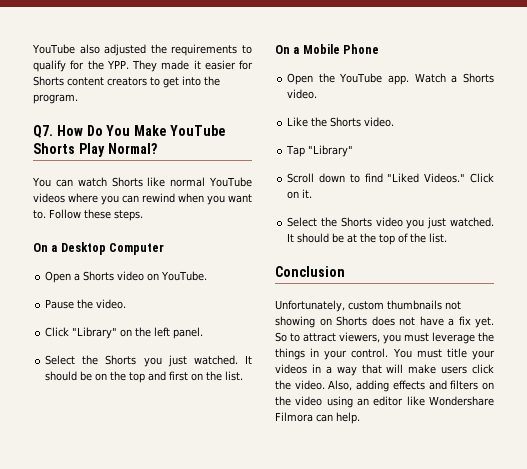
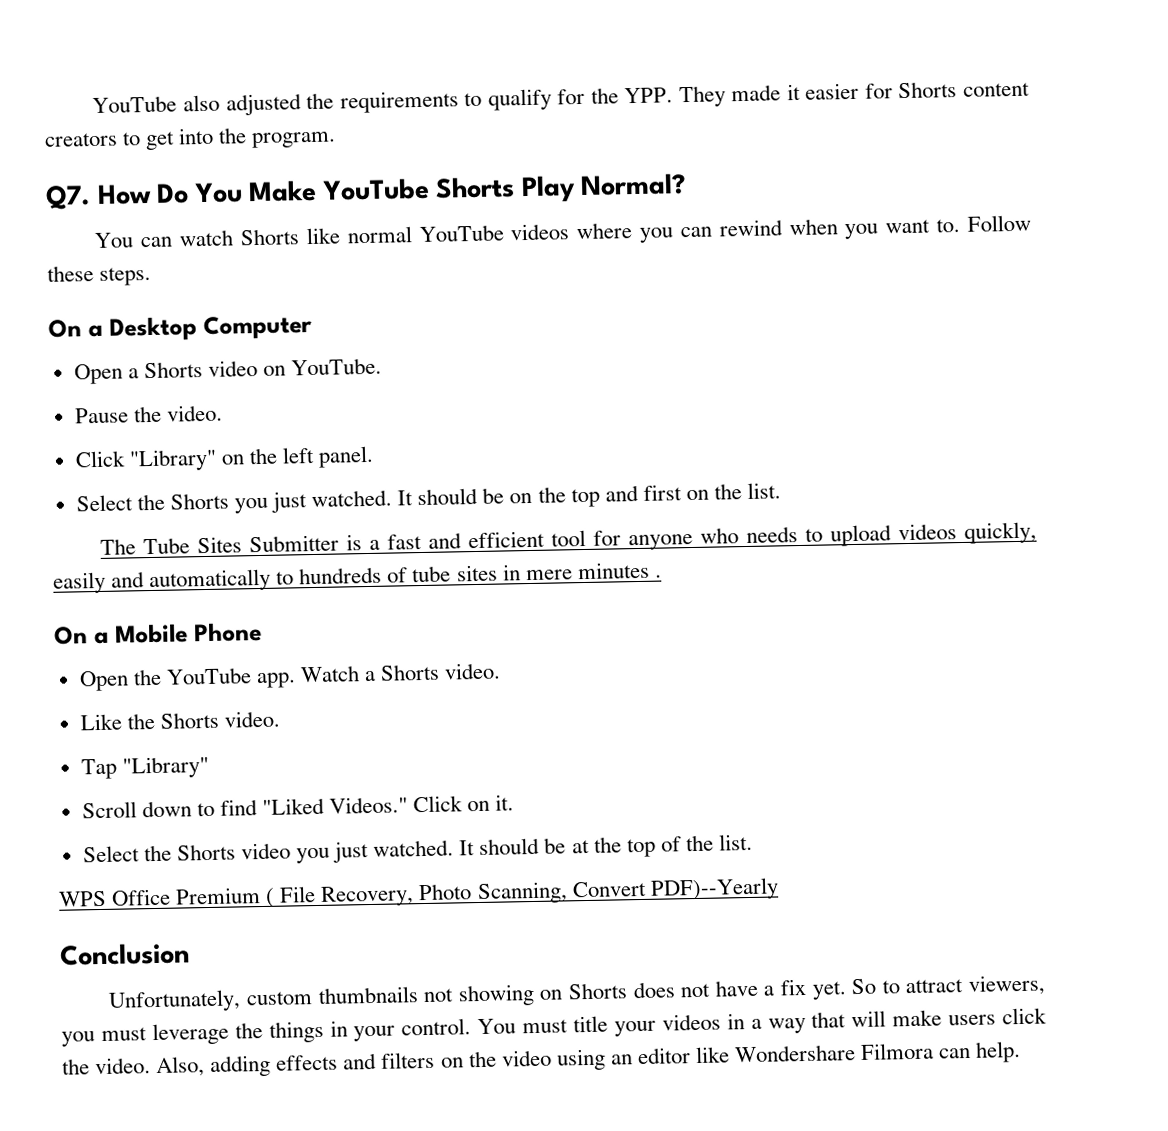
(244, 376) none -> [100,521,1037,555] [53,561,662,594] // The Tube Sites Submitter is a fast and efficient tool for anyone who needs to upload videos quickly, easily and automatically to hundreds of tube sites in mere minutes .
(448, 238) none -> [58,877,779,908] // WPS Office Premium ( File Recovery, Photo Scanning, Convert PDF)--Yearly

